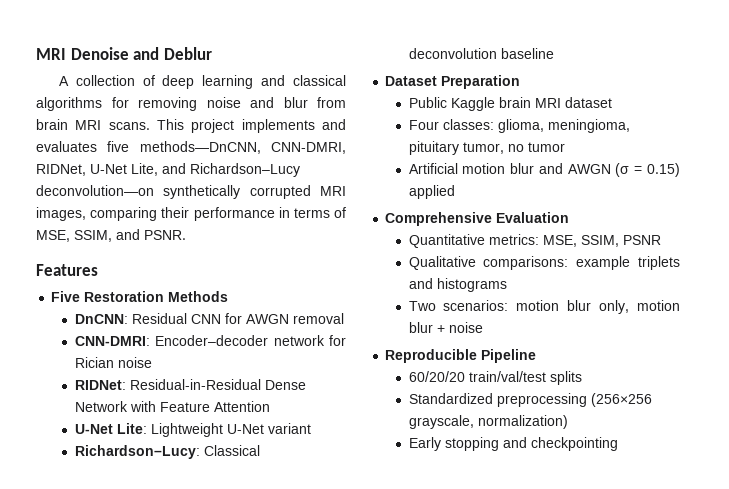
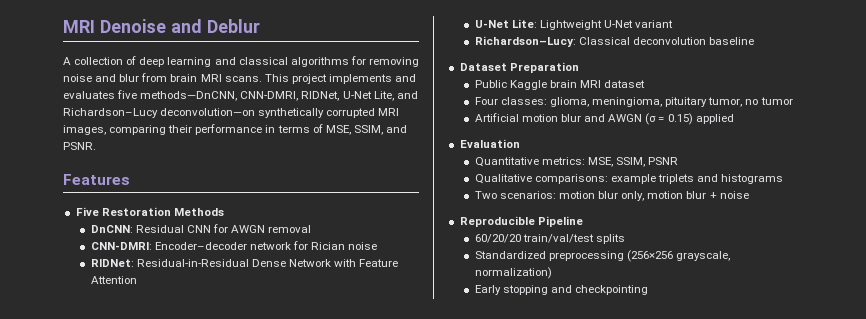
[385,212,493,226] Comprehensive -> (734, 119) none

